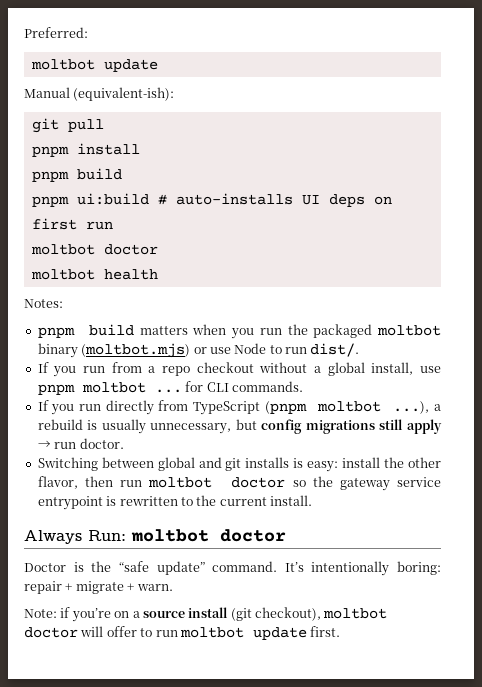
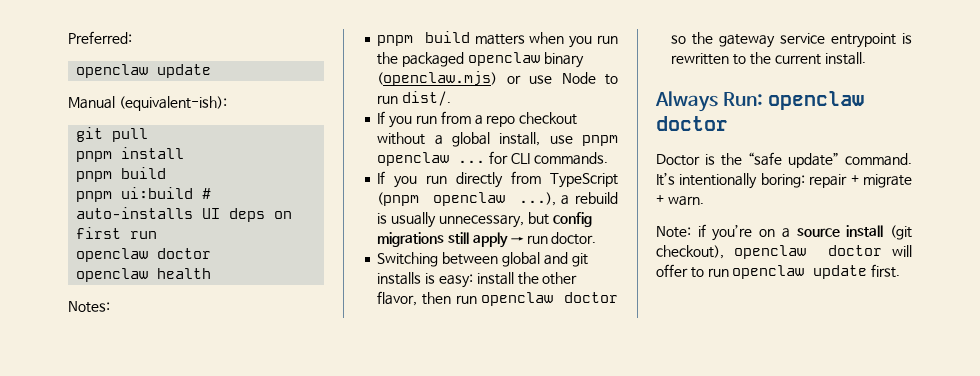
[30,59,95,70] moltbot -> [76,64,149,78] openclaw
[30,244,158,255] [30,269,95,280] moltbot doctor // moltbot -> [76,248,212,262] [76,268,149,282] openclaw doctor // openclaw
[376,325,441,336] [37,343,191,358] moltbot binary (moltbot.mjs) -> [467,52,584,68] [377,71,498,86] openclaw binary (openclaw.mjs)
[81,382,146,393] moltbot -> [377,152,450,166] openclaw
[316,401,381,412] moltbot -> [432,192,505,206] openclaw
[148,477,213,488] moltbot -> [481,292,554,306] openclaw
[131,529,209,542] moltbot -> [768,91,865,110] openclaw
[323,608,388,619] moltbot -> [733,245,806,259] openclaw
[179,627,244,638] moltbot -> [732,265,805,279] openclaw

